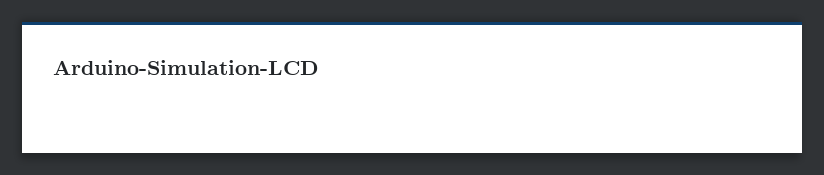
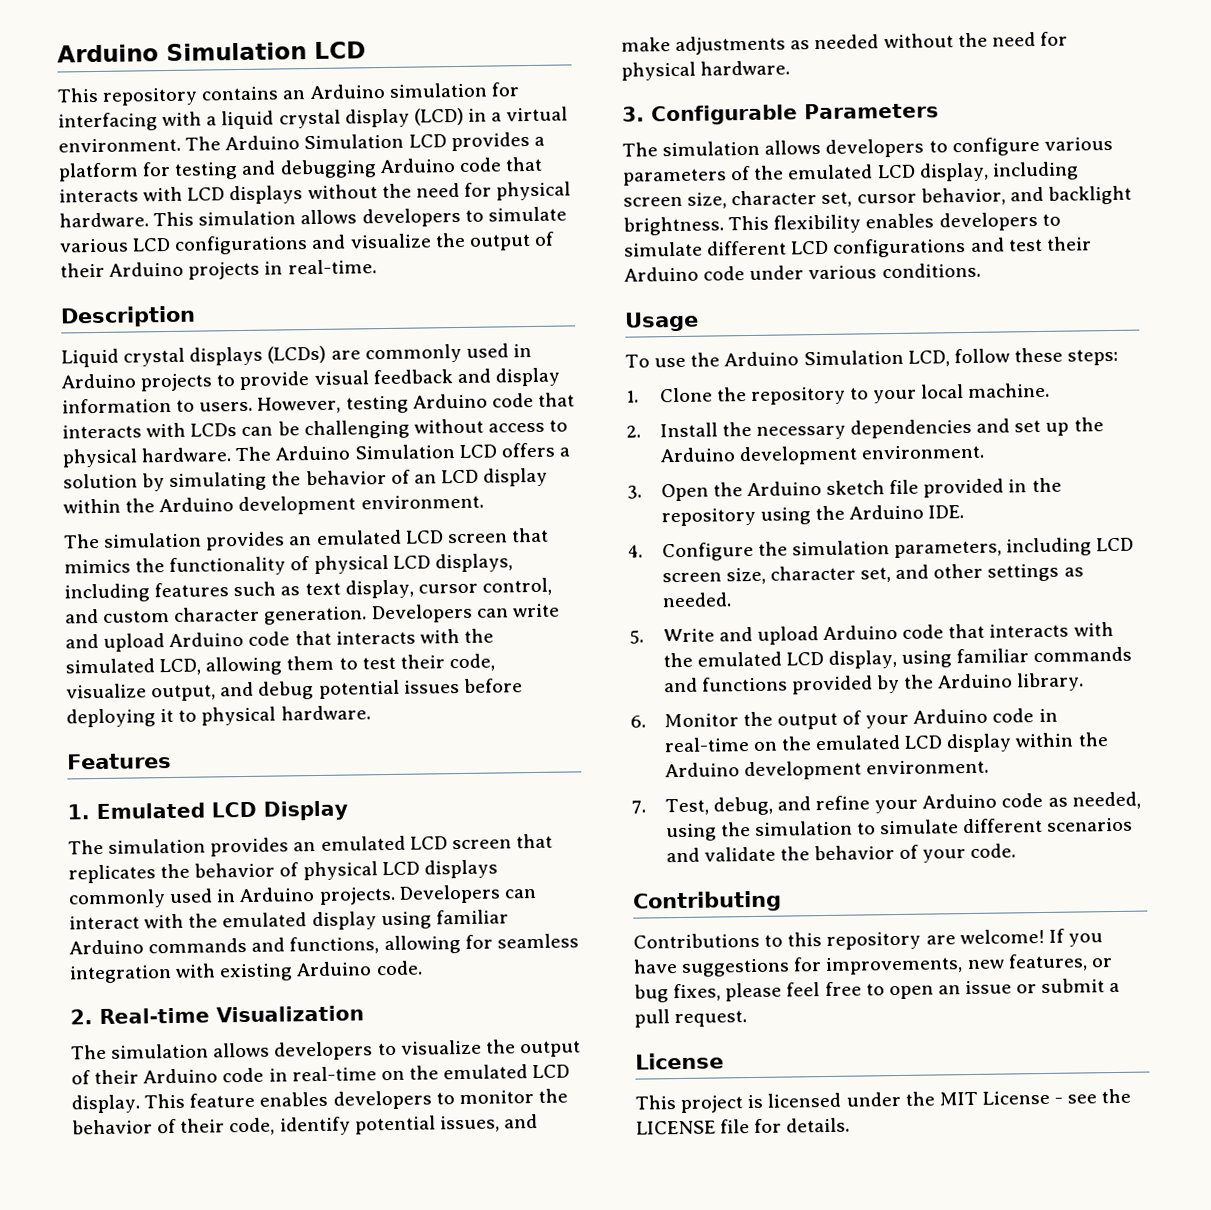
[53,60,319,75] Arduino-Simulation-LCD -> [57,41,366,63] [57,82,519,106] [58,106,569,132] [58,132,545,153] [58,156,543,182] [59,181,572,205] [59,206,567,228] [59,231,555,255] [60,259,377,280] [60,305,196,328] [61,343,532,368] [61,367,560,392] [62,392,575,414] [62,418,569,440] [62,442,570,468] [63,467,549,492] [63,494,484,516] [63,527,549,551] [64,553,513,577] [64,577,552,603] [65,603,560,625] [65,628,494,652] [65,653,495,676] [66,678,523,702] [66,705,371,728] [67,753,172,770] [67,800,348,821] [68,833,553,857] [68,859,498,884] [68,884,537,909] [69,909,509,931] [69,933,579,955] [69,960,423,984] [70,1005,364,1025] [71,1039,581,1061] [71,1064,571,1085] [71,1088,568,1114] [72,1113,538,1136] [621,31,1068,55] [621,60,791,81] [622,102,939,126] [622,136,1113,158] [623,161,1079,186] [623,185,1132,209] [623,212,1061,236] [624,236,1092,258] [624,262,981,282] [624,311,699,332] [625,347,1119,368] [626,382,1051,405] [626,417,1104,440] [659,444,985,466] [627,477,1062,502] [660,504,965,527] [628,537,1135,562] [661,563,1084,585] [661,592,732,608] [629,622,1114,645] [662,646,1133,669] [663,672,1085,695] [630,708,1058,730] [663,732,1108,753] [664,759,989,781] [631,791,1141,816] [665,817,1134,842] [665,843,1017,863] [632,890,782,913] [633,928,1103,950] [633,953,1113,977] [634,978,1121,1003] [634,1009,748,1028] [635,1052,724,1070] [635,1088,1132,1114] [636,1117,851,1135] Arduino Simulation LCD // This repository contains an Arduino simulation for interfacing with a liquid crystal display (LCD) in a virtual environment. The Arduino Simulation LCD provides a platform for testing and debugging Arduino code that interacts with LCD displays without the need for physical hardware. This simulation allows developers to simulate various LCD configurations and visualize the output of their Arduino projects in real-time. // Description // Liquid crystal displays (LCDs) are commonly used in Arduino projects to provide visual feedback and display information to users. However, testing Arduino code that interacts with LCDs can be challenging without access to physical hardware. The Arduino Simulation LCD offers a solution by simulating the behavior of an LCD display within the Arduino development environment. // The simulation provides an emulated LCD screen that mimics the functionality of physical LCD displays, including features such as text display, cursor control, and custom character generation. Developers can write and upload Arduino code that interacts with the simulated LCD, allowing them to test their code, visualize output, and debug potential issues before deploying it to physical hardware. // Features // 1. Emulated LCD Display // The simulation provides an emulated LCD screen that replicates the behavior of physical LCD displays commonly used in Arduino projects. Developers can interact with the emulated display using familiar Arduino commands and functions, allowing for seamless integration with existing Arduino code. // 2. Real-time Visualization // The simulation allows developers to visualize the output of their Arduino code in real-time on the emulated LCD display. This feature enables developers to monitor the behavior of their code, identify potential issues, and make adjustments as needed without the need for physical hardware. // 3. Configurable Parameters // The simulation allows developers to configure various parameters of the emulated LCD display, including screen size, character set, cursor behavior, and backlight brightness. This flexibility enables developers to simulate different LCD configurations and test their Arduino code under various conditions. // Usage // To use the Arduino Simulation LCD, follow these steps: // 1. Clone the repository to your local machine. // 2. Install the necessary dependencies and set up the Arduino development environment. // 3. Open the Arduino sketch file provided in the repository using the Arduino IDE. // 4. Configure the simulation parameters, including LCD screen size, character set, and other settings as needed. // 5. Write and upload Arduino code that interacts with the emulated LCD display, using familiar commands and functions provided by the Arduino library. // 6. Monitor the output of your Arduino code in real-time on the emulated LCD display within the Arduino development environment. // 7. Test, debug, and refine your Arduino code as needed, using the simulation to simulate different scenarios and validate the behavior of your code. // Contributing // Contributions to this repository are welcome! If you have suggestions for improvements, new features, or bug fixes, please feel free to open an issue or submit a pull request. // License // This project is licensed under the MIT License - see the LICENSE file for details.

